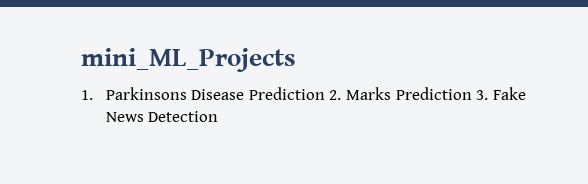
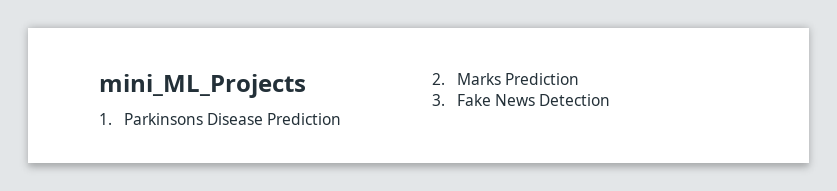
(325, 93) none -> (342, 119) //
(472, 93) none -> (580, 79) //

